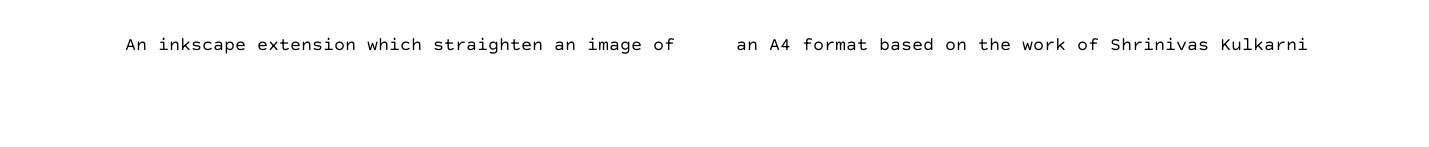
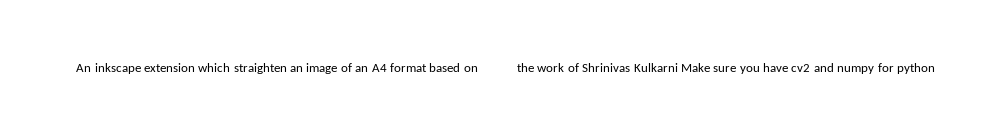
(1308, 44) none -> [680,63,935,74] Make sure you have cv2 and numpy for python

